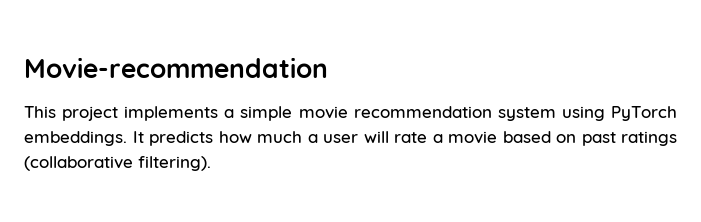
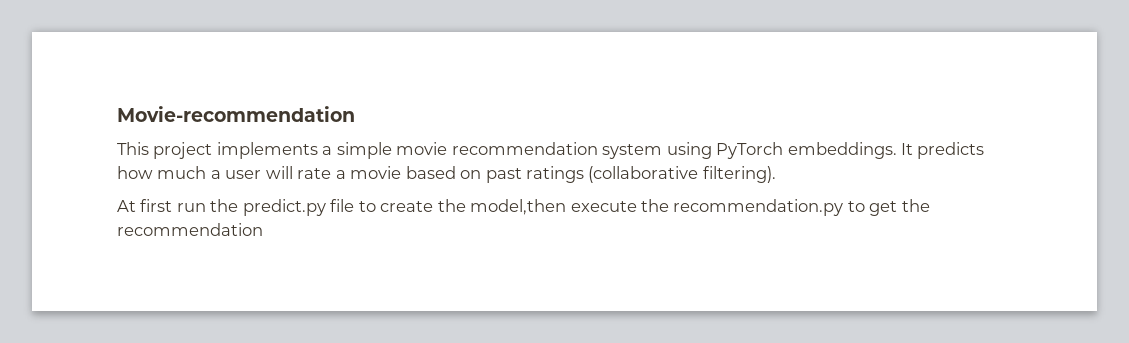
(211, 163) none -> [117,199,930,216] [117,223,263,236] // At first run the predict.py file to create the model,then execute the recommendation.py to get the recommendation

